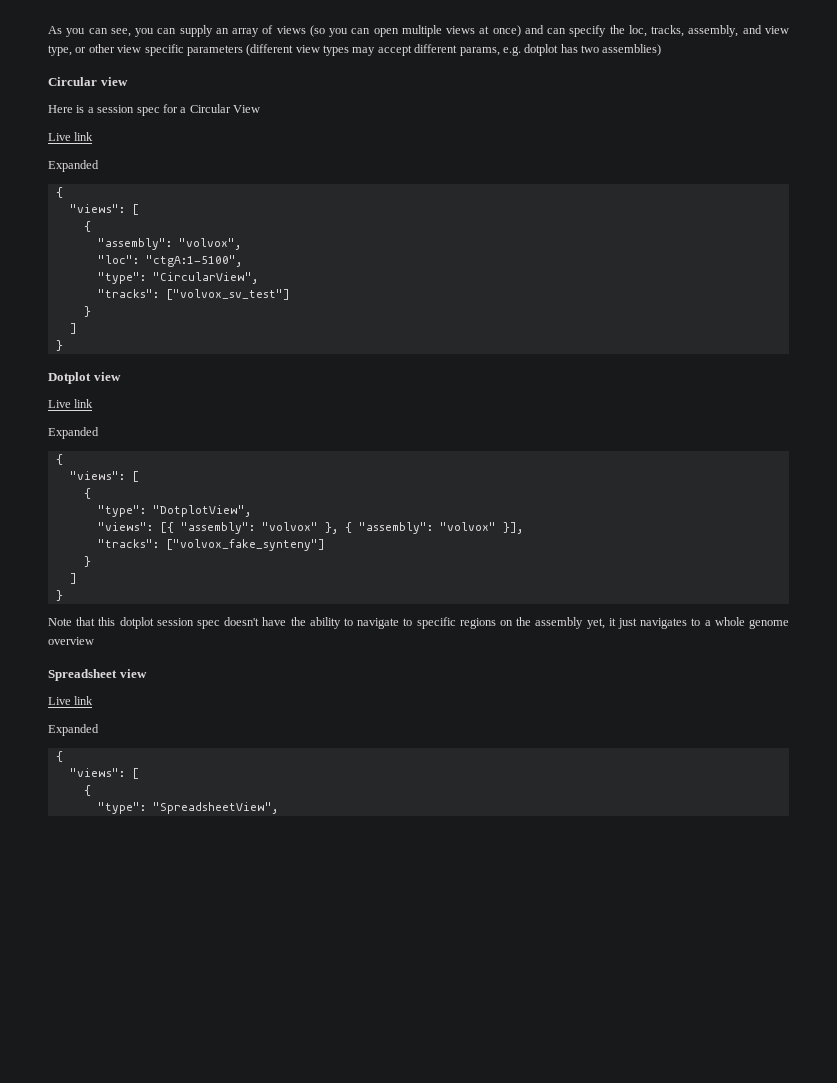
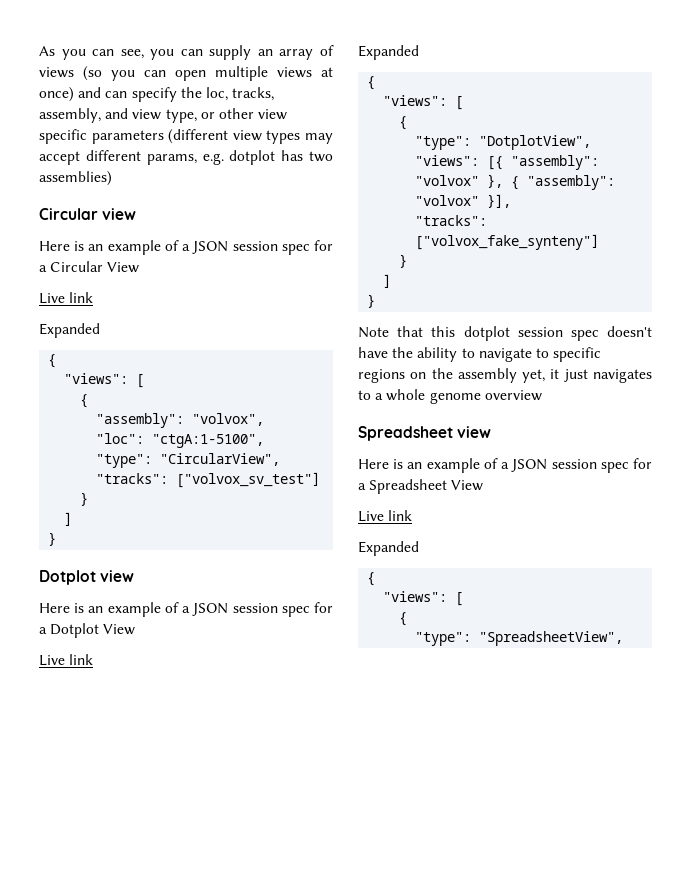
[87,107,94,113] a -> [88,240,229,255] an example of a JSON
(121, 376) none -> [39,602,333,617] [39,623,136,638] // Here is an example of a JSON session spec for a Dotplot View
(147, 673) none -> [358,458,652,473] [358,479,484,494] // Here is an example of a JSON session spec for a Spreadsheet View

